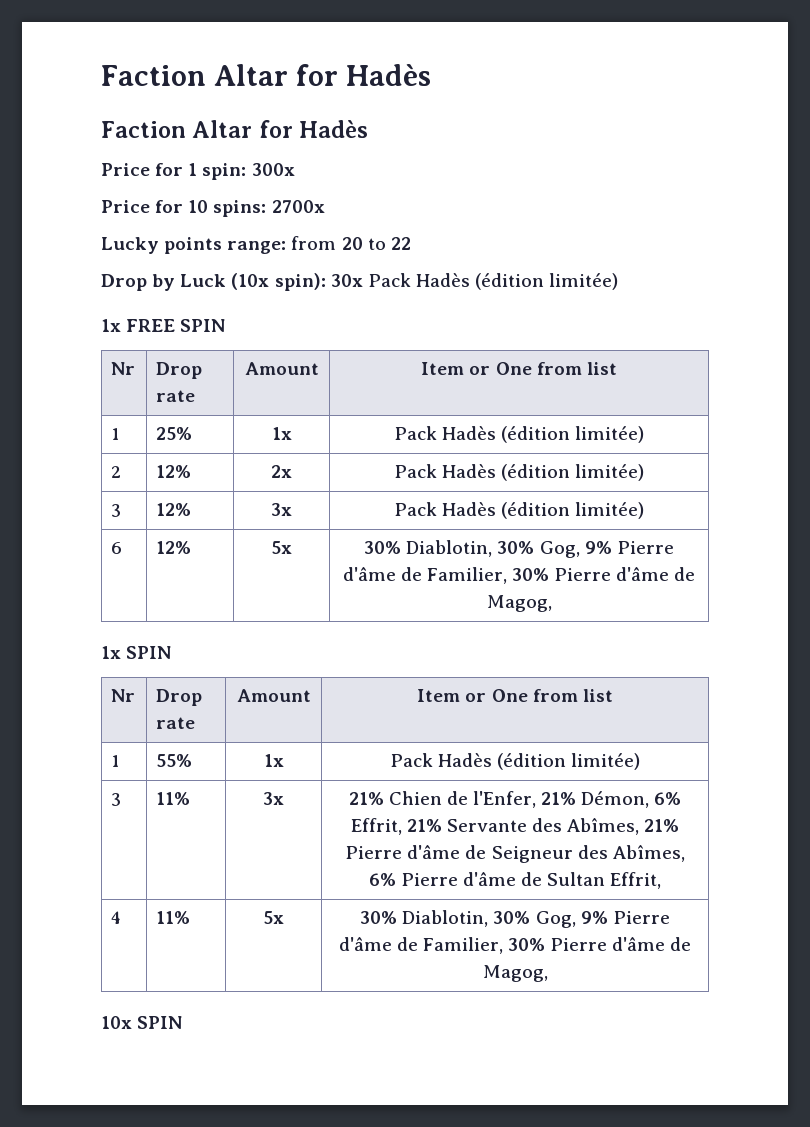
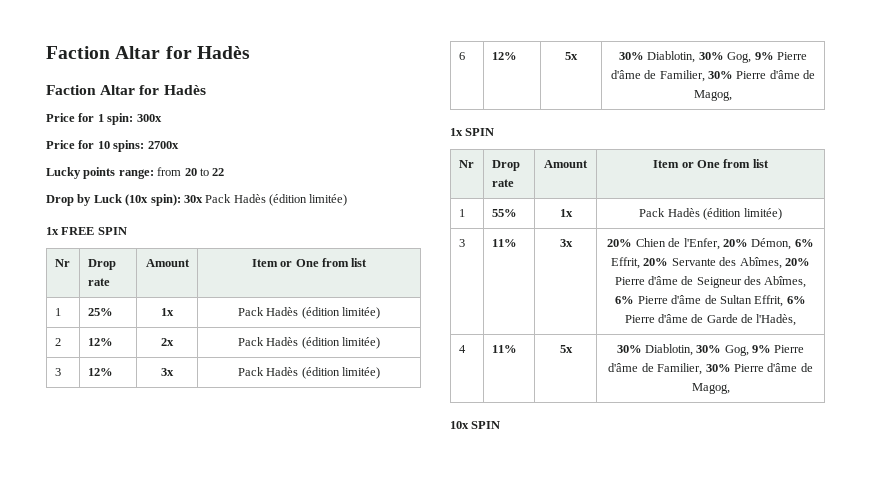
[348,792,384,805] 21% -> [607,239,633,247] 20%
[541,792,577,805] 21% -> [722,239,748,247] 20%
[406,819,442,832] 21% -> [643,258,669,266] 20%
[644,819,680,832] 21% -> [784,258,810,266] 20%
(662, 880) none -> [786,296,806,304] [624,314,797,326] 6% Pierre d'âme de Garde de l'Hadès,

